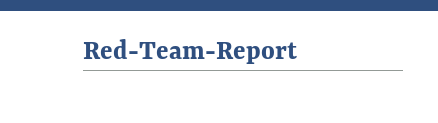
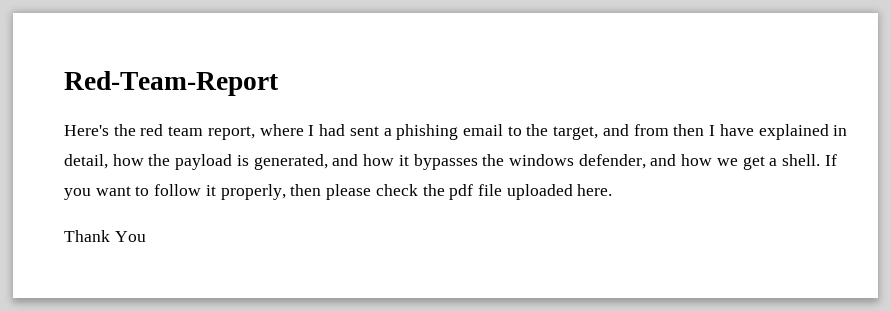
(297, 51) none -> [64,124,848,140] [64,154,837,170] [64,184,613,200] [64,230,146,242] // Here's the red team report, where I had sent a phishing email to the target, and from then I have explained in detail, how the payload is generated, and how it bypasses the windows defender, and how we get a shell. If you want to follow it properly, then please check the pdf file uploaded here. // Thank You

